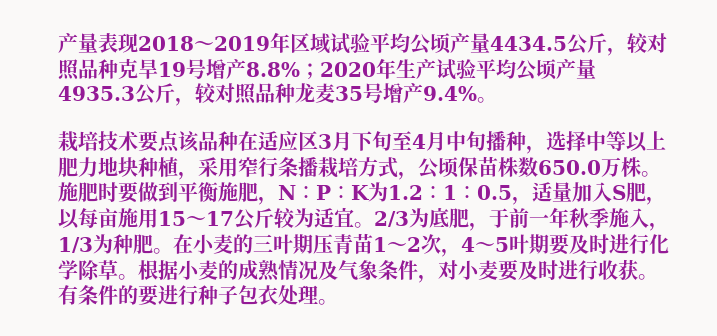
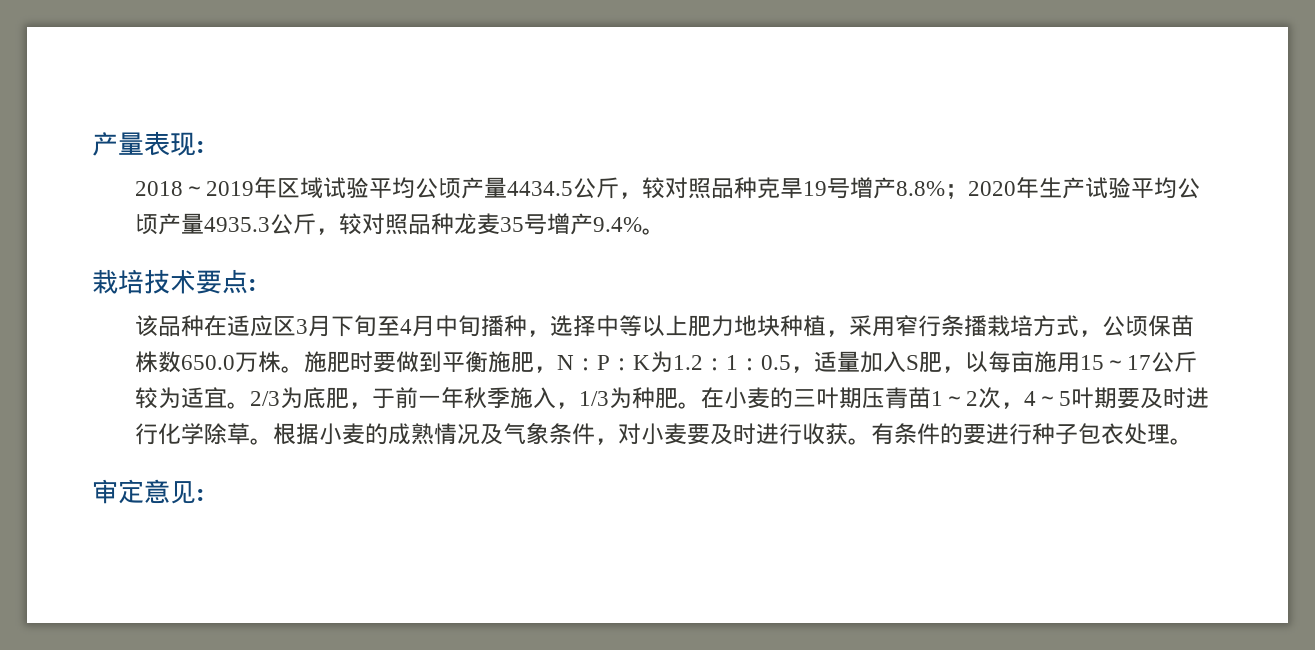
(138, 43) none -> [196,141,205,153] : //
(180, 142) none -> [248,279,257,291] : //
(338, 302) none -> [92,479,205,504] // 审定意见:

